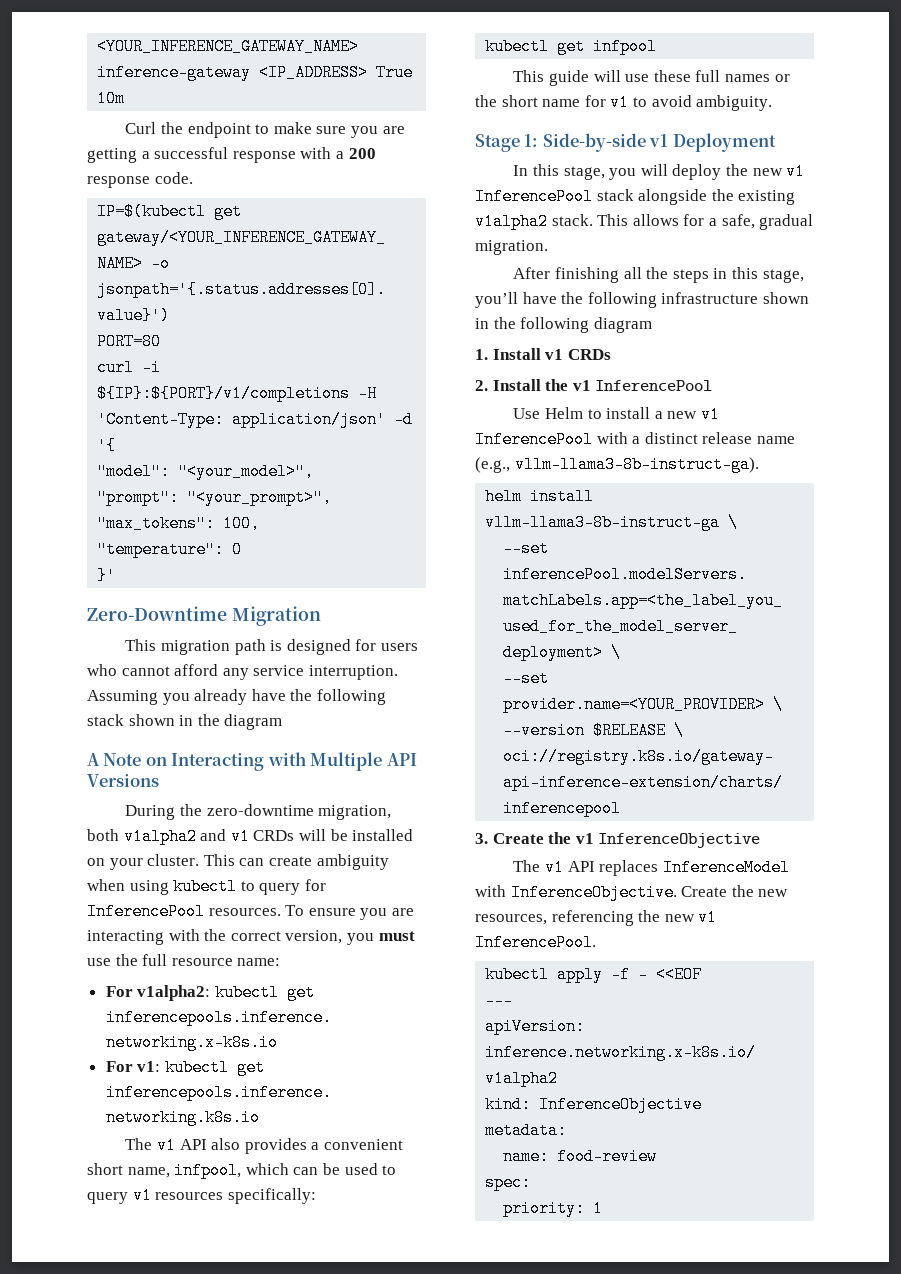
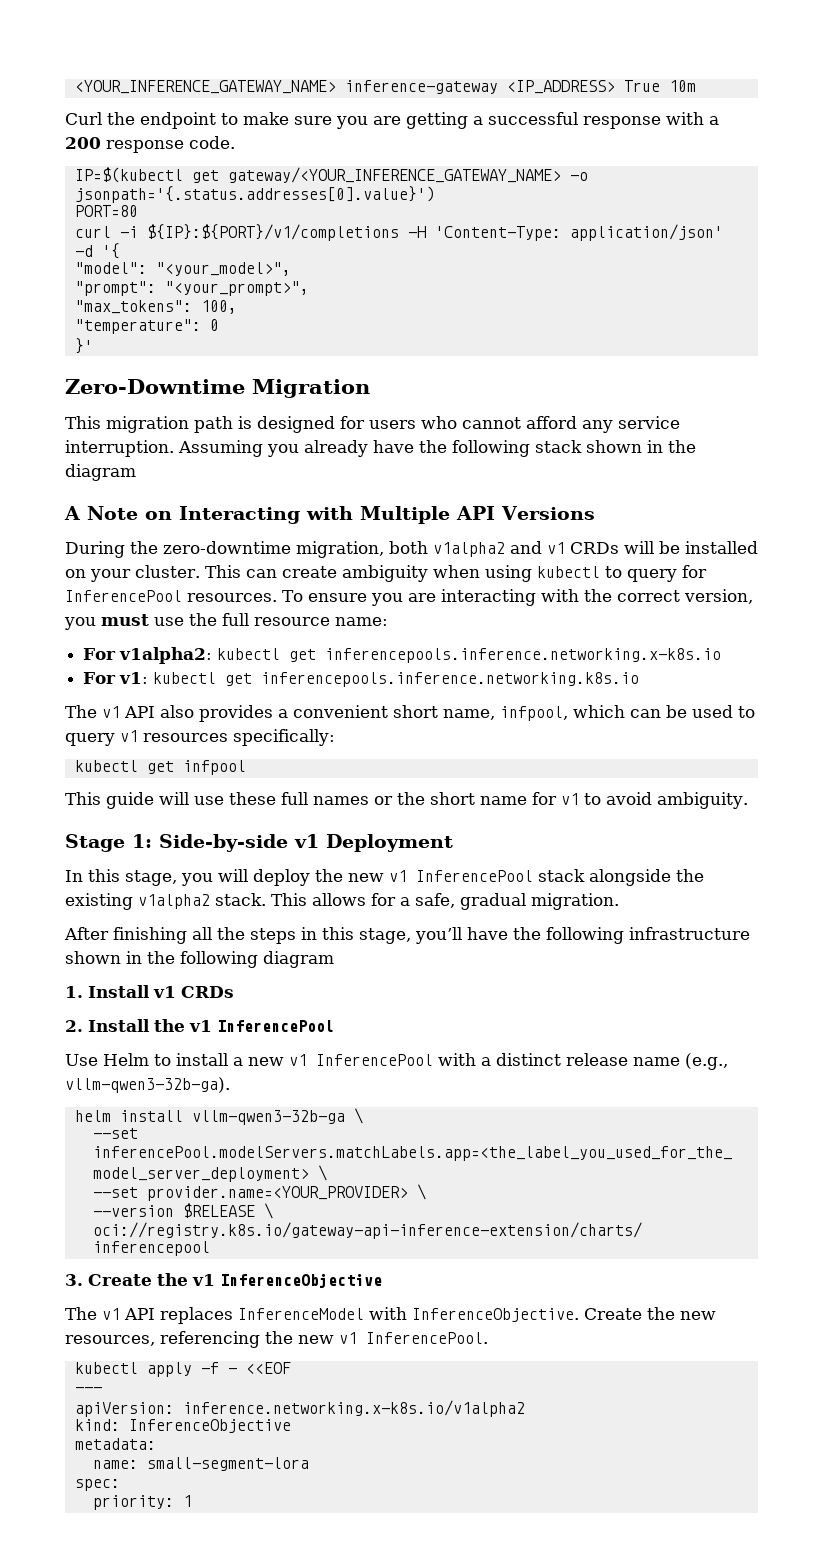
[514,456,759,473] vllm-llama3-8b-instruct-ga). -> [65,1077,230,1093] vllm-qwen3-32b-ga).
[485,514,721,531] vllm-llama3-8b-instruct-ga -> [191,1110,345,1125] vllm-qwen3-32b-ga
[557,1148,658,1165] food-review -> [146,1457,309,1471] small-segment-lora

